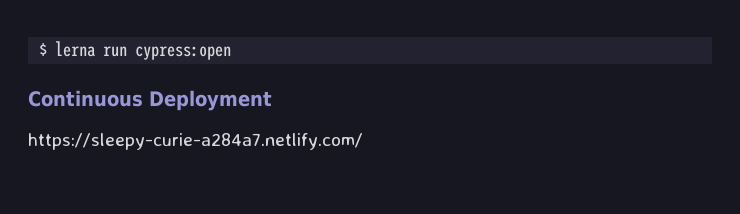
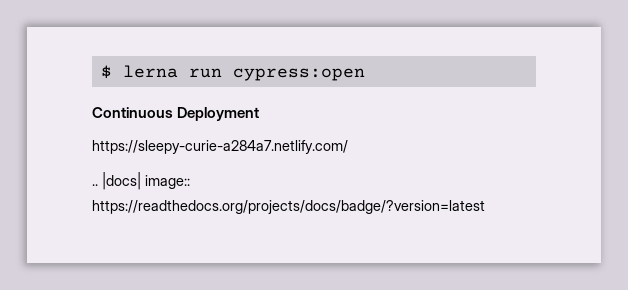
(363, 141) none -> [92,172,190,190] [92,200,485,214] // .. |docs| image:: https://readthedocs.org/projects/docs/badge/?version=latest

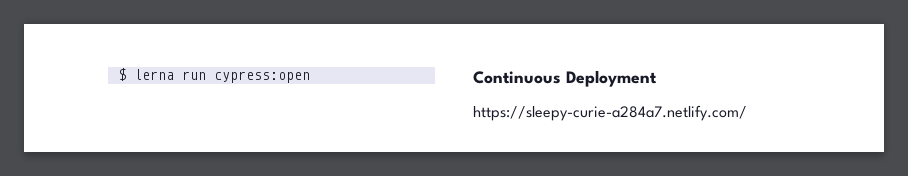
[92,172,190,190] [92,200,485,214] // .. |docs| image:: https://readthedocs.org/projects/docs/badge/?version=latest -> (747, 113) none

